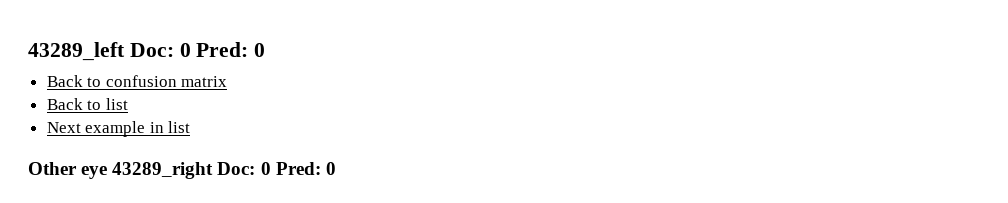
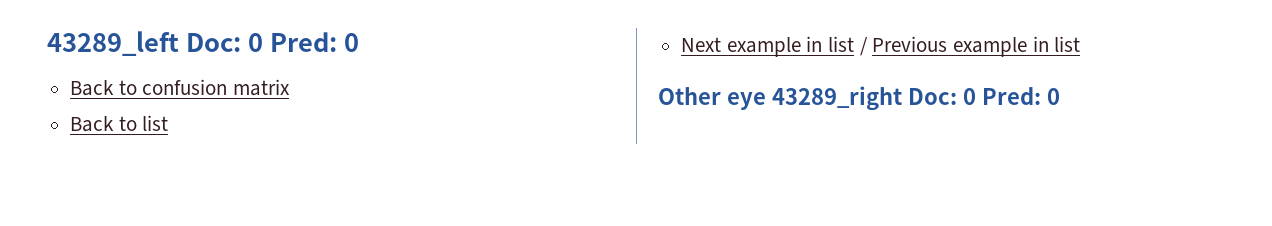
(191, 127) none -> [859,36,1081,57] / Previous example in list

